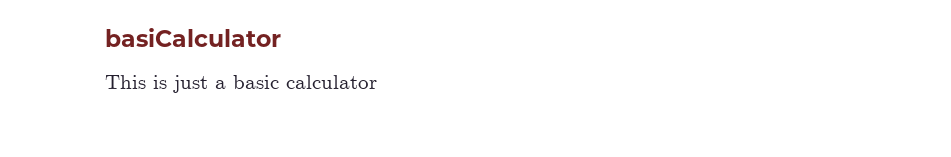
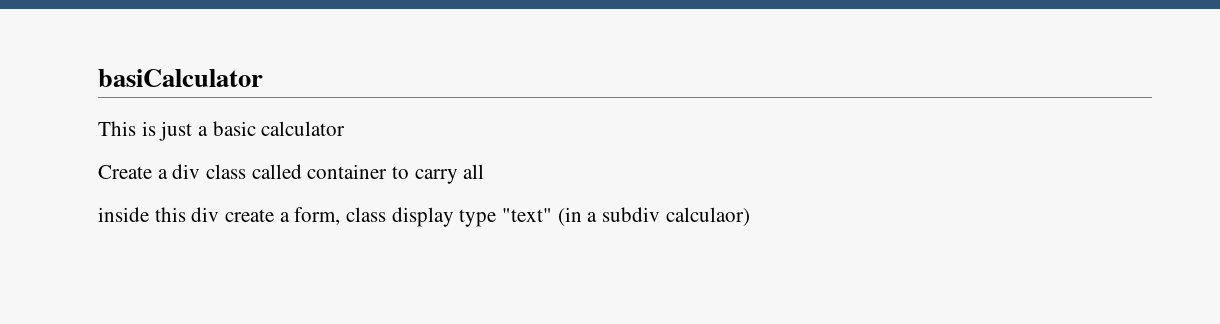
(377, 82) none -> [98,164,485,184] [98,207,750,227] // Create a div class called container to carry all // inside this div create a form, class display type "text" (in a subdiv calculaor)

